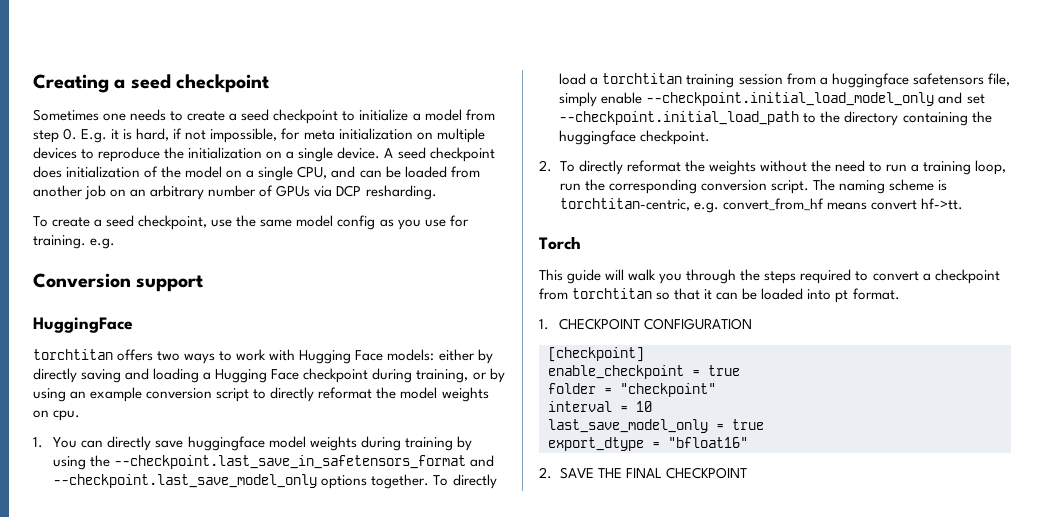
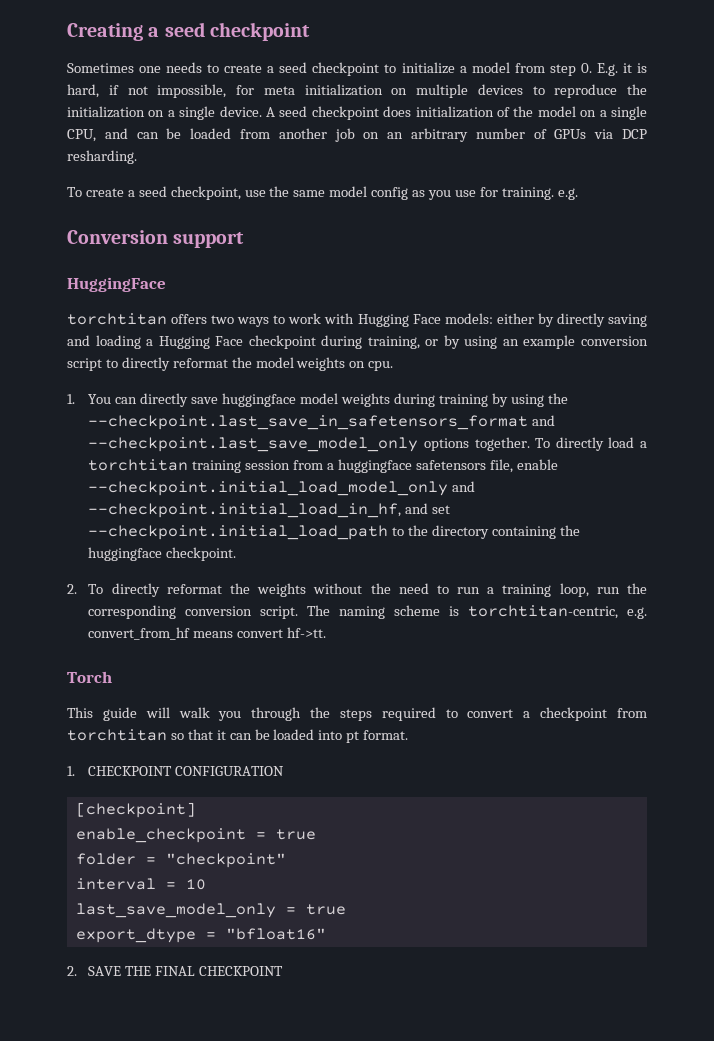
[559,92,598,107] simply -> (513, 466) none
(963, 98) none -> [88,503,429,518] --checkpoint.initial_load_in_hf, and

